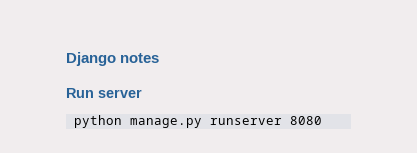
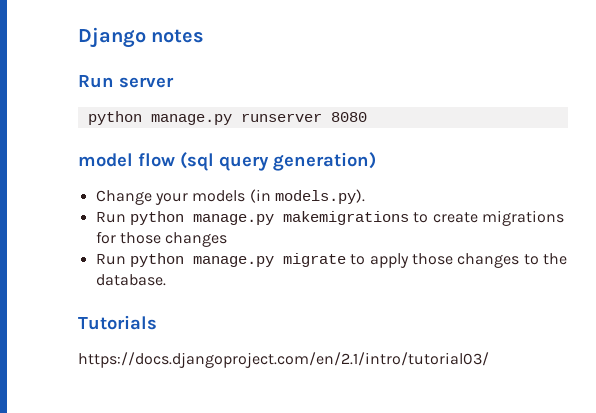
(322, 120) none -> [78,152,376,171] [95,189,365,205] [95,210,564,226] [95,231,228,247] [95,253,567,268] [95,274,166,286] [78,315,157,330] [78,352,489,368] // model flow (sql query generation) // Change your models (in models.py). // Run python manage.py makemigrations to create migrations for those changes // Run python manage.py migrate to apply those changes to the database. // Tutorials // https://docs.djangoproject.com/en/2.1/intro/tutorial03/

